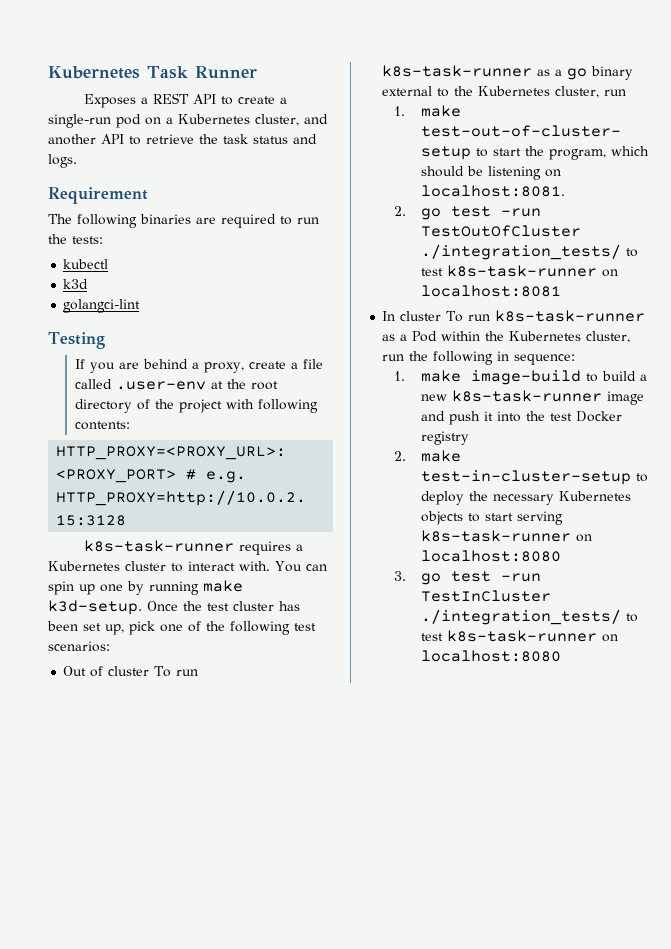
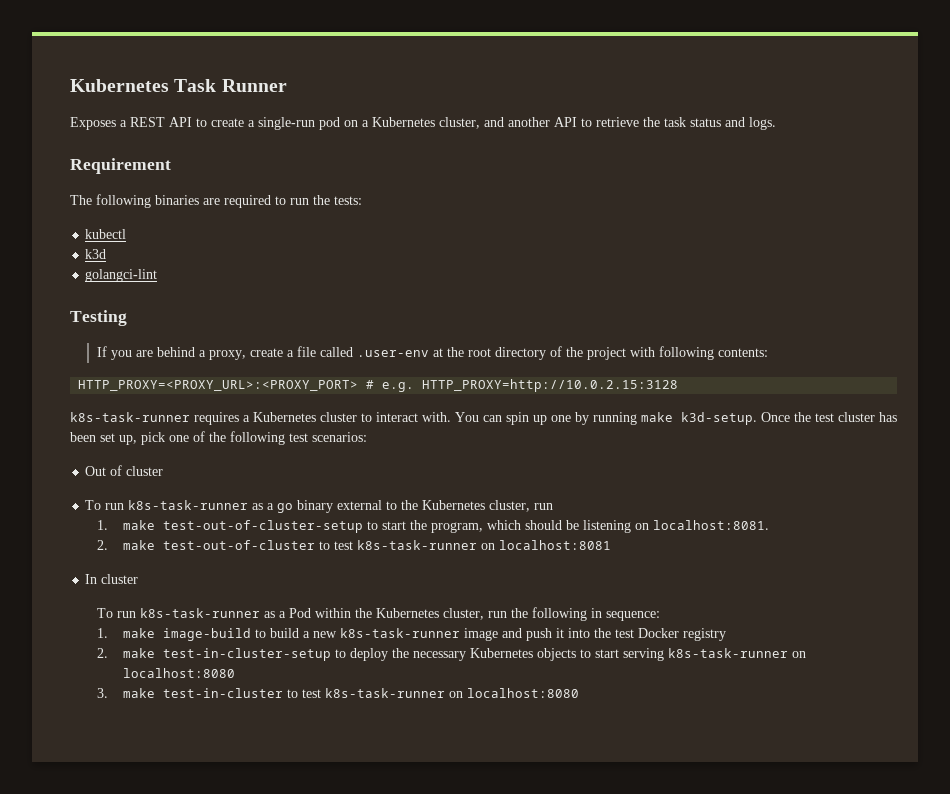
(150, 671) none -> (164, 471) //
[420,206,541,220] [420,225,581,237] [420,244,621,260] go test -run TestOutOfCluster ./integration_tests/ -> [123,540,316,550] make test-out-of-cluster
(442, 316) none -> (139, 579) //
[420,571,541,585] [420,590,551,602] [420,609,621,625] go test -run TestInCluster ./integration_tests/ -> [123,688,284,698] make test-in-cluster

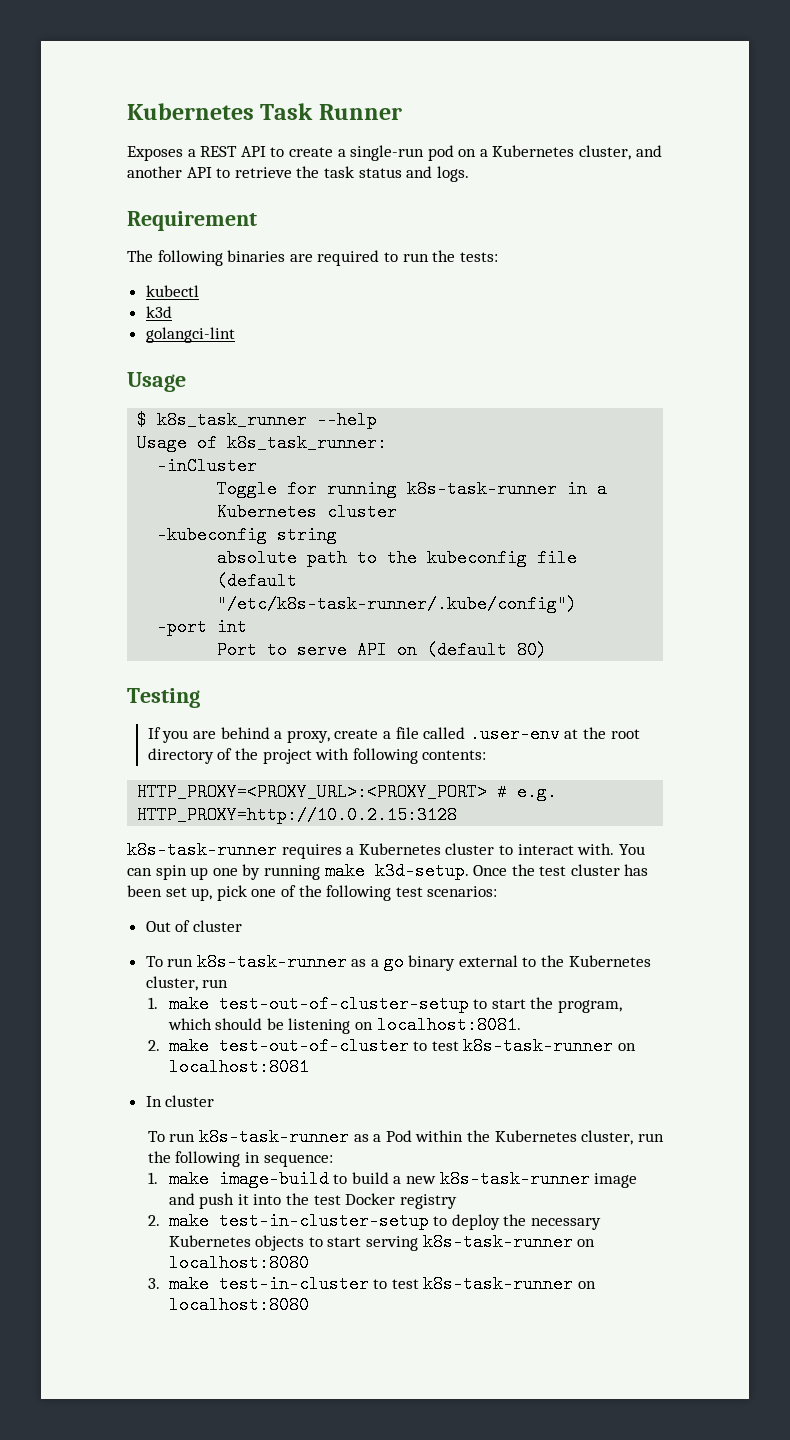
(158, 275) none -> [127,372,186,392] [137,411,378,429] [137,434,388,452] [157,457,258,475] [217,480,608,498] [217,503,398,521] [157,526,338,544] [217,549,578,567] [217,572,298,590] [217,595,578,613] [157,618,248,636] [217,641,548,659] // Usage // $ k8s_task_runner --help // Usage of k8s_task_runner: // -inCluster // Toggle for running k8s-task-runner in a Kubernetes cluster // -kubeconfig string // absolute path to the kubeconfig file (default "/etc/k8s-task-runner/.kube/config") // -port int // Port to serve API on (default 80)

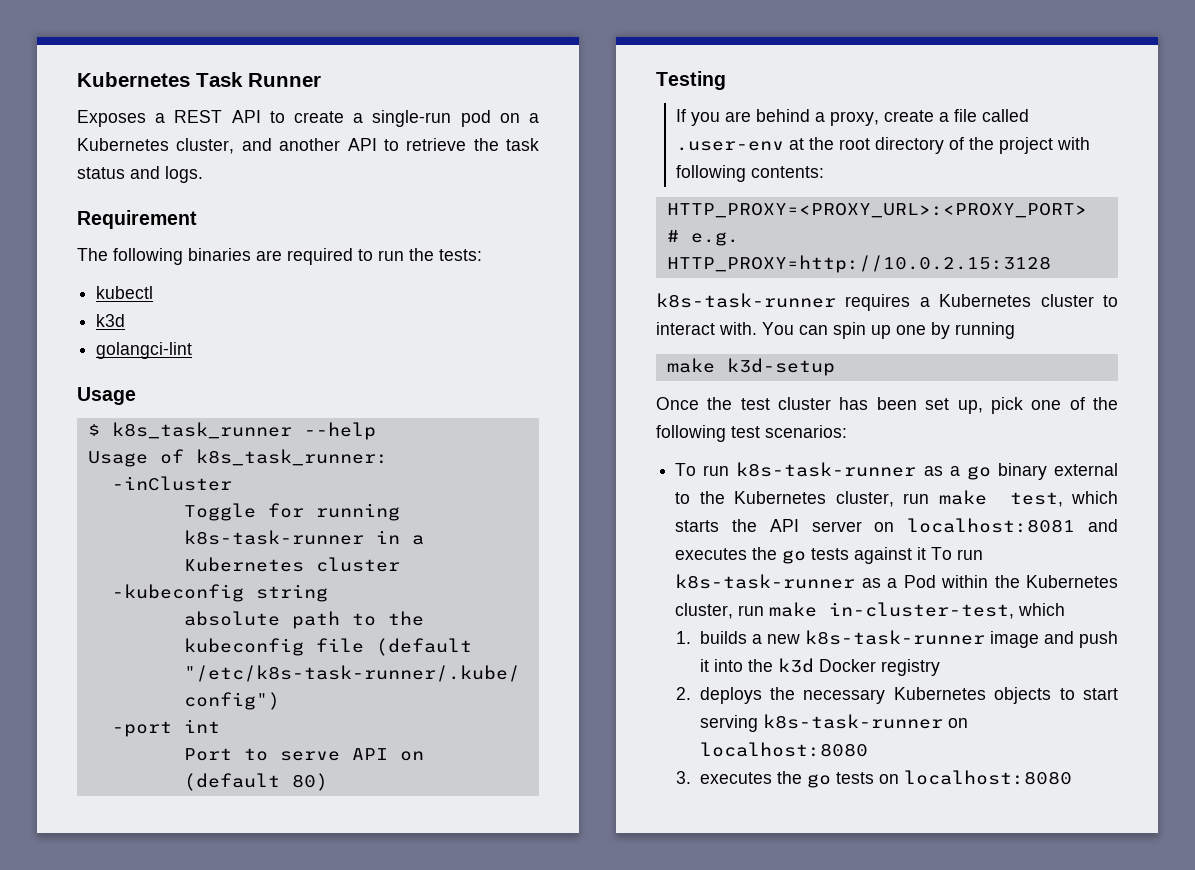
[324,862,469,880] make k3d-setup. -> [666,358,835,376] // make k3d-setup //
[145,920,242,932] // Out of cluster -> (847, 431) none
[147,995,623,1013] [167,1016,521,1034] [147,1037,637,1055] [168,1058,309,1076] [145,1095,215,1107] // 1. make test-out-of-cluster-setup to start the program, which should be listening on localhost:8081. // 2. make test-out-of-cluster to test k8s-task-runner on localhost:8081 // In cluster // -> [938,490,1118,507] [675,518,1118,533] [675,547,927,564] make test, which starts the API server on localhost:8081 and executes the go tests against it
[147,1151,333,1167] [147,1170,389,1188] the following in sequence: // 1. make image-build to build -> [769,602,1066,619] [675,631,747,644] make in-cluster-test, which // 1. builds
[313,1195,341,1205] test -> [777,658,814,673] k3d
[168,1212,500,1230] make test-in-cluster-setup to deploy -> [699,687,762,704] deploys
[168,1275,574,1293] make test-in-cluster to test k8s-task-runner -> [699,771,874,788] executes the go tests

